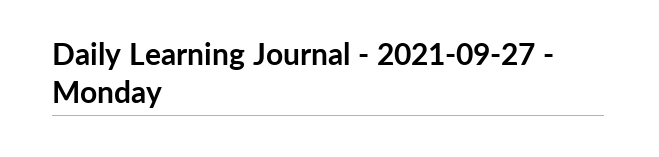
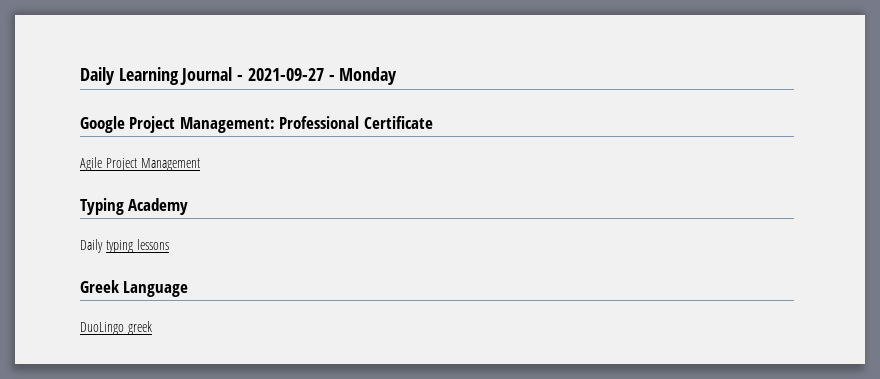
(162, 94) none -> [80,116,433,133] [80,157,200,171] [80,198,189,215] [80,239,169,253] [80,280,189,297] [80,321,152,335] // Google Project Management: Professional Certificate // Agile Project Management // Typing Academy // Daily typing lessons // Greek Language // DuoLingo greek

